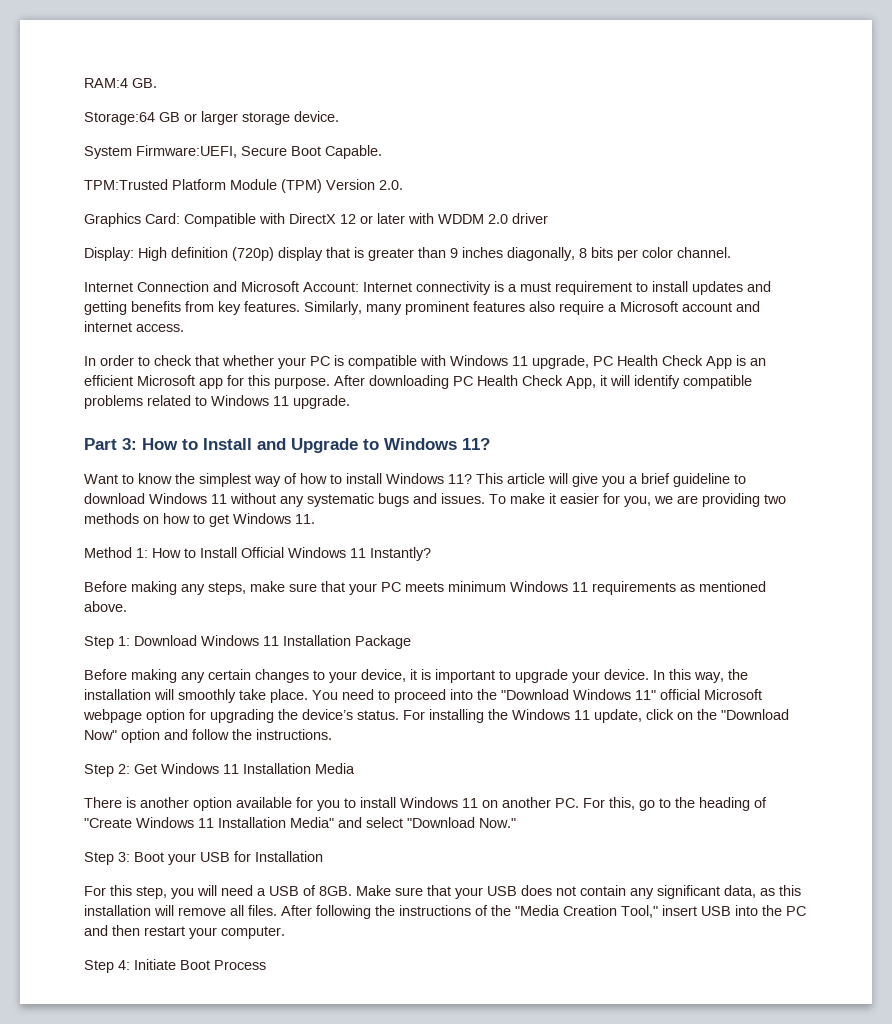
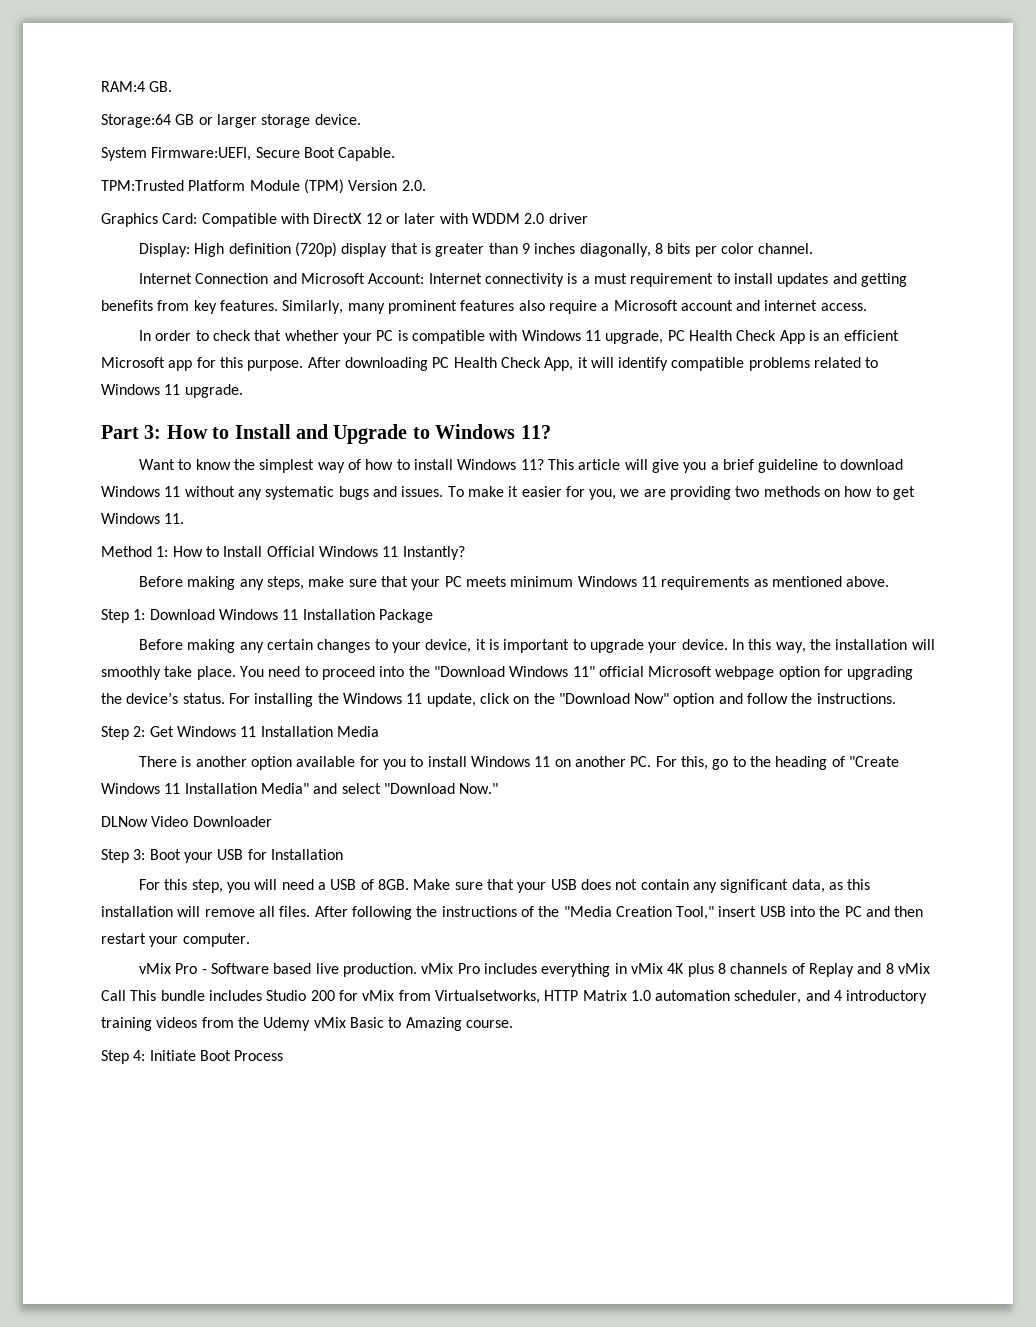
(516, 823) none -> [101,816,272,827] // DLNow Video Downloader
(285, 932) none -> [139,963,930,977] [101,990,928,1004] [101,1017,513,1031] // vMix Pro - Software based live production. vMix Pro includes everything in vMix 4K plus 8 channels of Replay and 8 vMix Call This bundle includes Studio 200 for vMix from Virtualsetworks, HTTP Matrix 1.0 automation scheduler, and 4 introductory training videos from the Udemy vMix Basic to Amazing course.

